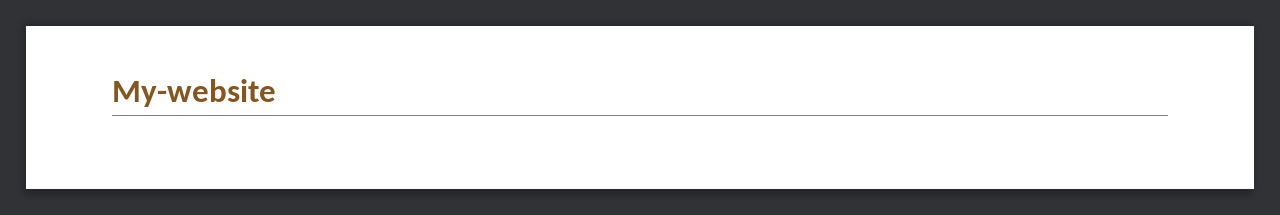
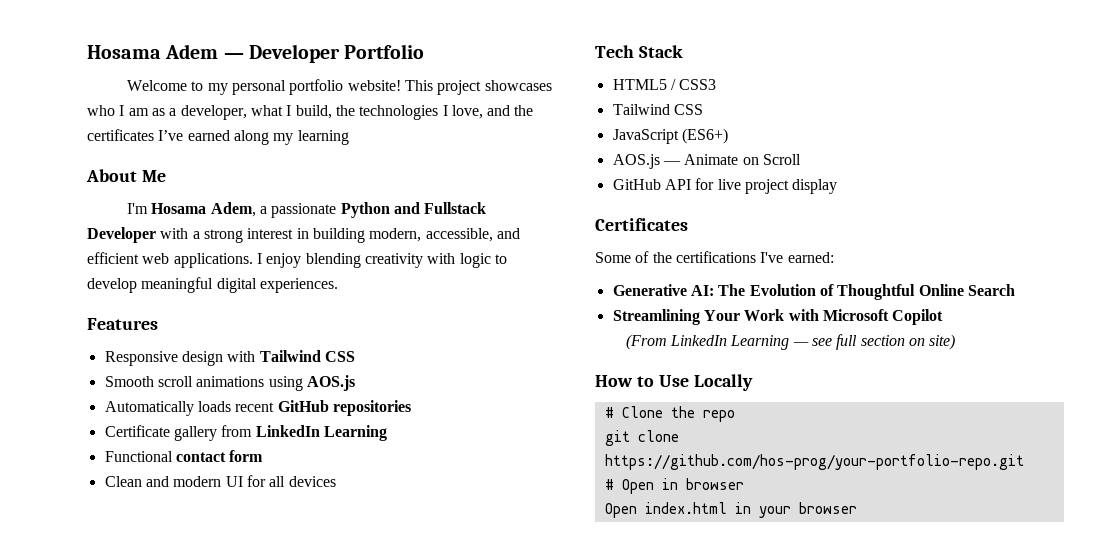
[112,79,276,107] My-website -> [87,44,425,63] [127,79,552,95] [87,105,534,120] [87,129,349,145] [86,169,166,182] [127,202,487,218] [87,227,520,243] [87,252,507,268] [87,277,338,293] [87,318,158,330] [104,350,355,366] [104,375,355,391] [104,400,411,416] [104,425,387,441] [104,450,264,462] [104,475,336,487] [595,45,683,58] [612,79,717,90] [612,104,703,115] [612,128,728,144] [612,154,801,169] [612,178,838,194] [595,218,688,231] [595,251,834,263] [612,284,1015,300] [612,309,944,325] [625,334,956,350] [595,374,753,391] [604,406,735,422] [604,430,679,446] [604,454,1024,470] [604,478,744,494] [604,502,857,518] Hosama Adem — Developer Portfolio // Welcome to my personal portfolio website! This project showcases who I am as a developer, what I build, the technologies I love, and the certificates I’ve earned along my learning // About Me // I'm Hosama Adem, a passionate Python and Fullstack Developer with a strong interest in building modern, accessible, and efficient web applications. I enjoy blending creativity with logic to develop meaningful digital experiences. // Features // Responsive design with Tailwind CSS // Smooth scroll animations using AOS.js // Automatically loads recent GitHub repositories // Certificate gallery from LinkedIn Learning // Functional contact form // Clean and modern UI for all devices // Tech Stack // HTML5 / CSS3 // Tailwind CSS // JavaScript (ES6+) // AOS.js — Animate on Scroll // GitHub API for live project display // Certificates // Some of the certifications I've earned: // Generative AI: The Evolution of Thoughtful Online Search // Streamlining Your Work with Microsoft Copilot // (From LinkedIn Learning — see full section on site) // How to Use Locally // # Clone the repo // git clone https://github.com/hos-prog/your-portfolio-repo.git // # Open in browser // Open index.html in your browser

